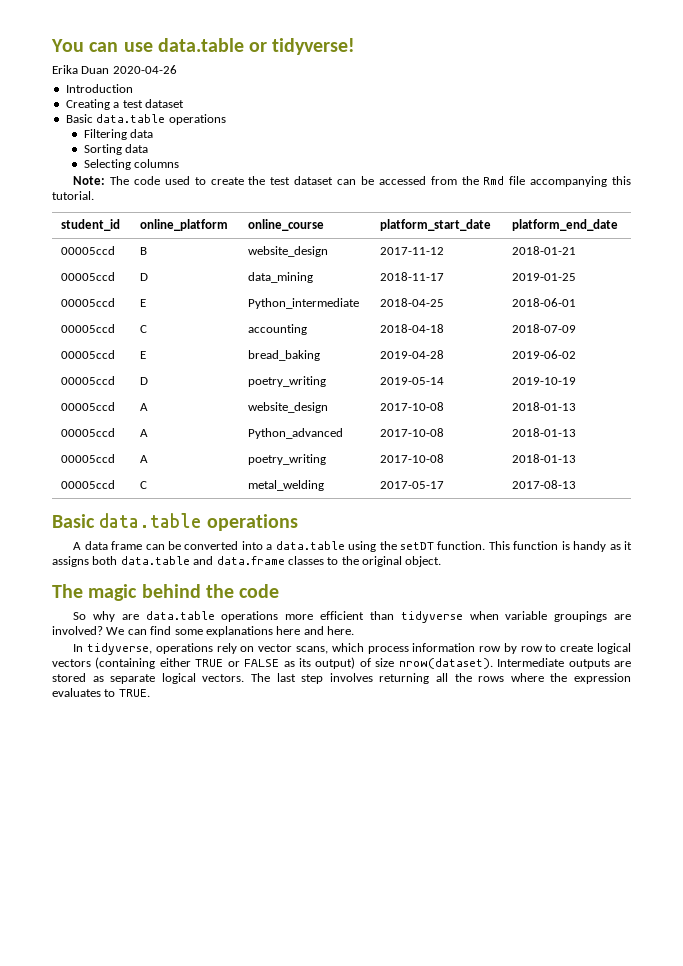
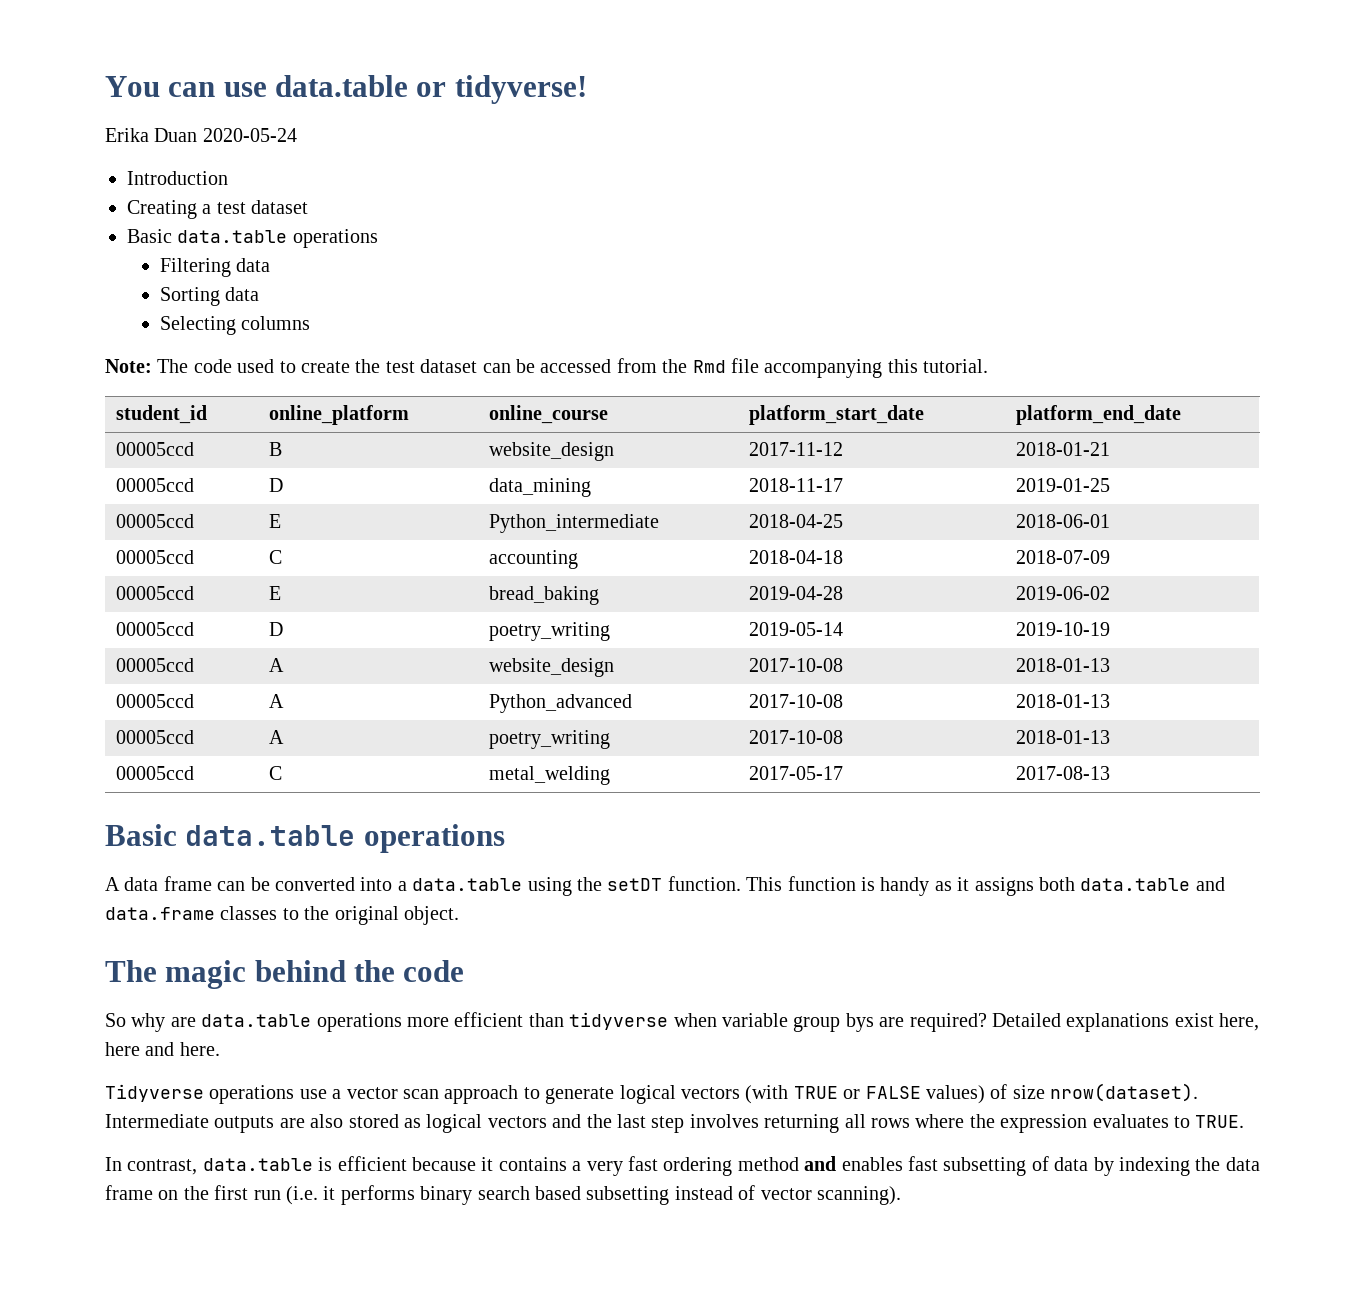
[112,65,177,74] 2020-04-26 -> [202,128,297,142] 2020-05-24
[554,611,631,622] [52,626,354,637] [73,643,631,655] [52,657,356,669] groupings are involved? We can find some explanations here and here. // In tidyverse, operations rely on vector scans, which process information row by row to create logical vectors (containing either TRUE or FALSE as its output) -> [793,1013,1260,1032] [105,1042,220,1056] [105,1084,985,1104] group bys are required? Detailed explanations exist here, here and here. // Tidyverse operations use a vector scan approach to generate logical vectors (with TRUE or FALSE values)
(631, 664) none -> [310,1114,344,1128] also
[110,673,270,684] separate logical vectors. The -> [426,1114,612,1133] logical vectors and the
[454,673,472,682] the -> (866, 1121) none
(150, 693) none -> [105,1156,1260,1176] [105,1185,901,1205] // In contrast, data.table is efficient because it contains a very fast ordering method and enables fast subsetting of data by indexing the data frame on the first run (i.e. it performs binary search based subsetting instead of vector scanning).

